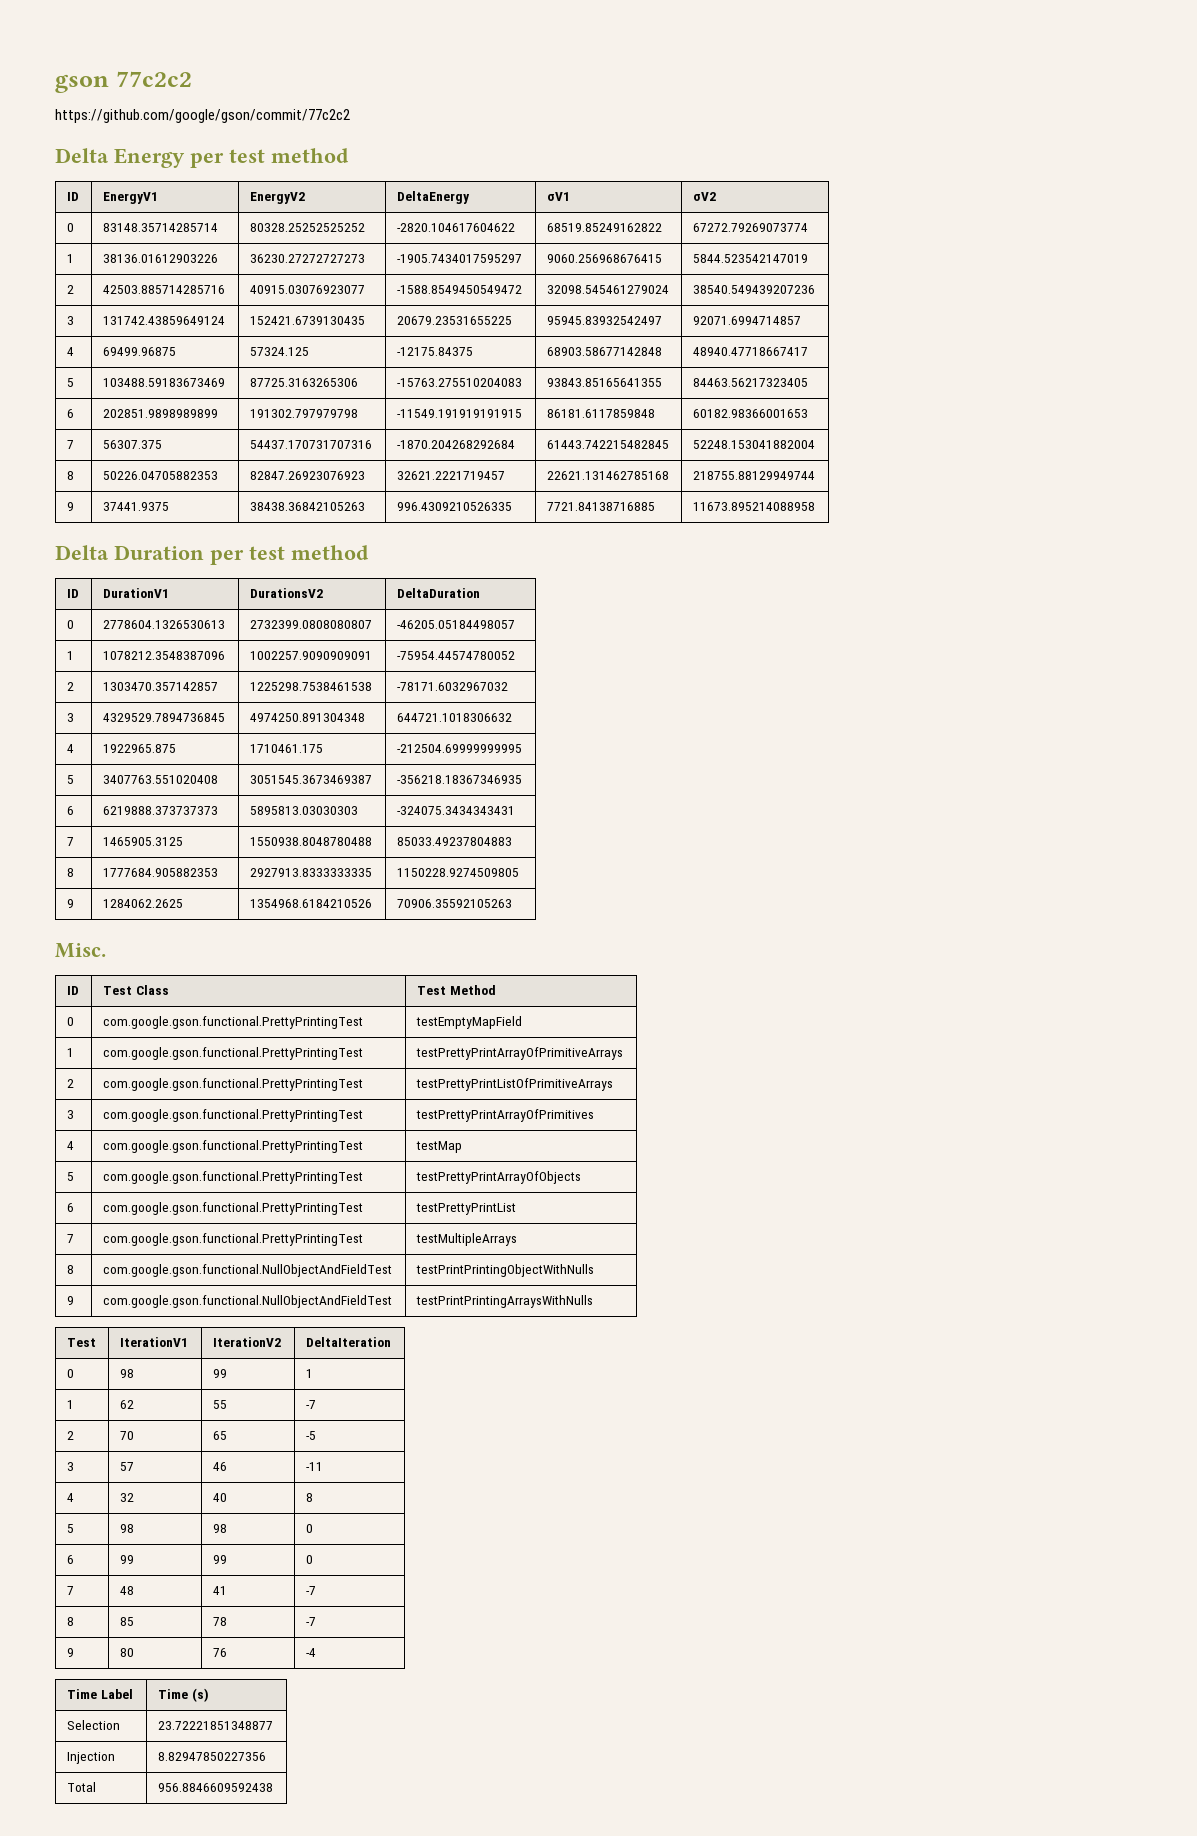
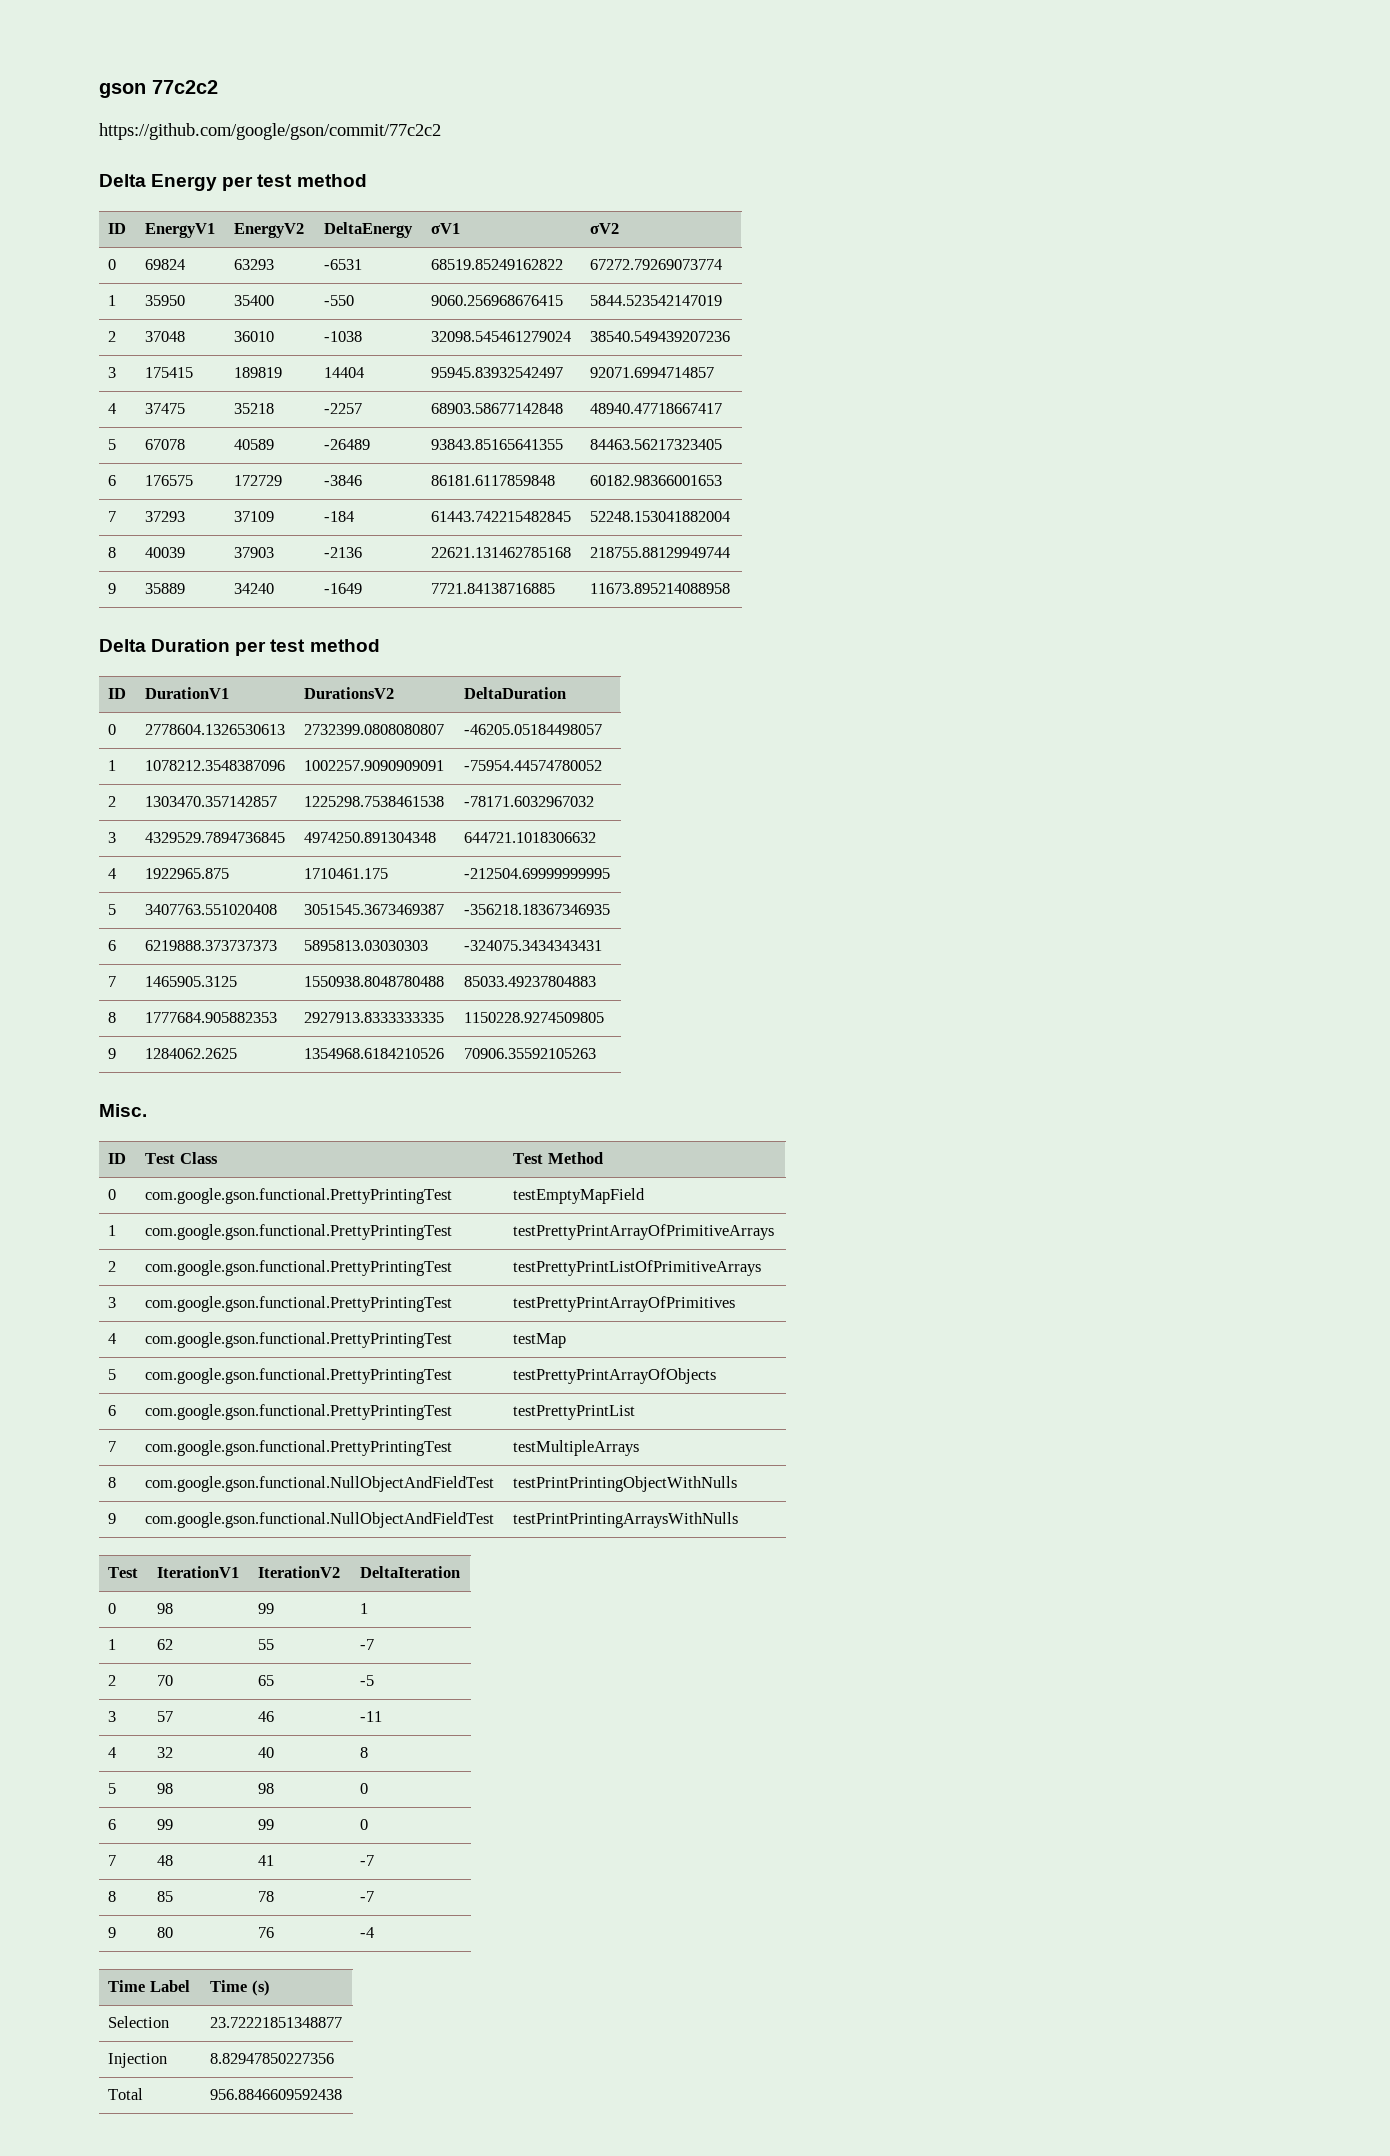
[102,223,218,232] [249,223,365,232] [396,223,515,232] 83148.35714285714 | 80328.25252525252 | -2820.104617604622 -> [145,259,186,270] [234,259,275,270] [324,259,363,270] 69824 | 63293 | -6531
[102,254,218,263] [249,254,365,263] [396,254,522,263] 38136.01612903226 | 36230.27272727273 | -1905.7434017595297 -> [145,295,186,306] [234,295,275,306] [324,295,355,306] 35950 | 35400 | -550
[102,285,225,294] [249,285,365,294] [396,285,522,294] 42503.885714285716 | 40915.03076923077 | -1588.8549450549472 -> [145,331,186,342] [234,331,275,342] [324,331,363,342] 37048 | 36010 | -1038
[102,316,225,325] [249,316,365,325] [396,316,512,325] 131742.43859649124 | 152421.6739130435 | 20679.23531655225 -> [145,367,194,378] [234,367,283,378] [324,367,365,378] 175415 | 189819 | 14404
[102,347,176,356] [249,347,309,356] [396,347,473,356] 69499.96875 | 57324.125 | -12175.84375 -> [145,403,186,414] [234,403,275,414] [324,403,363,414] 37475 | 35218 | -2257
[102,378,225,387] [249,378,358,387] [396,378,522,387] 103488.59183673469 | 87725.3163265306 | -15763.275510204083 -> [145,439,186,450] [234,439,275,450] [324,439,371,450] 67078 | 40589 | -26489
[102,409,218,418] [249,409,358,418] [396,409,522,418] 202851.9898989899 | 191302.797979798 | -11549.191919191915 -> [145,475,194,486] [234,475,283,486] [324,475,363,486] 176575 | 172729 | -3846
[102,440,162,449] [249,440,372,449] [396,440,515,449] 56307.375 | 54437.170731707316 | -1870.204268292684 -> [145,511,186,522] [234,511,275,522] [324,511,355,522] 37293 | 37109 | -184
[102,471,218,480] [249,471,365,480] [396,471,505,480] 50226.04705882353 | 82847.26923076923 | 32621.2221719457 -> [145,547,186,558] [234,547,275,558] [324,547,363,558] 40039 | 37903 | -2136
[102,502,169,511] [249,502,365,511] [396,502,512,511] 37441.9375 | 38438.36842105263 | 996.4309210526335 -> [145,583,186,594] [234,583,275,594] [324,583,363,594] 35889 | 34240 | -1649

